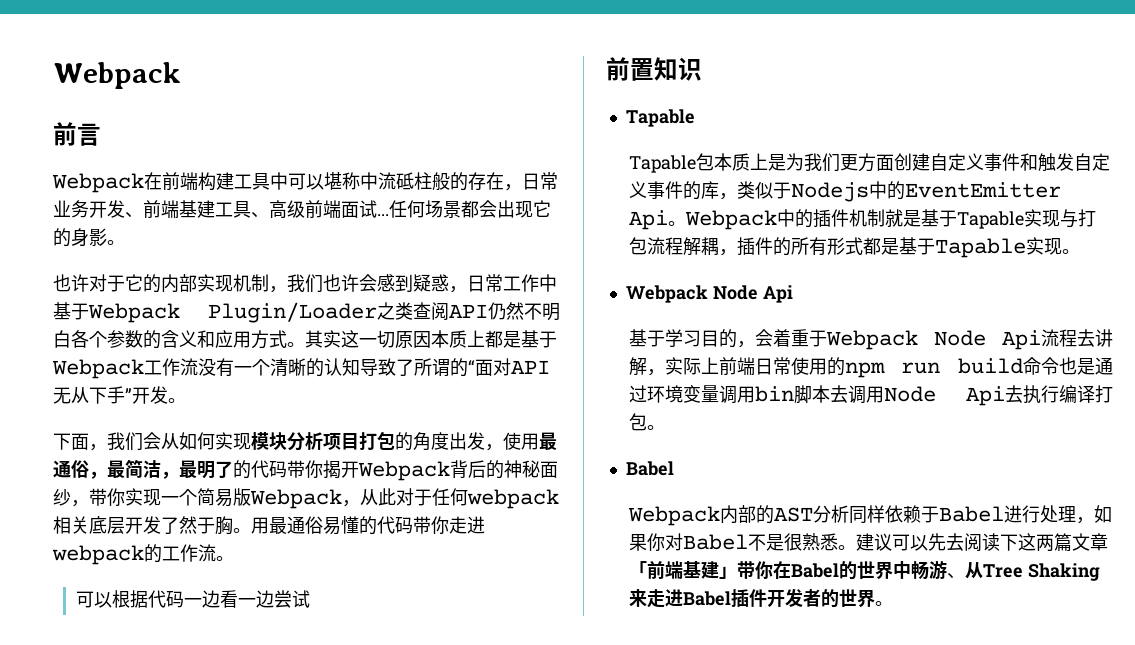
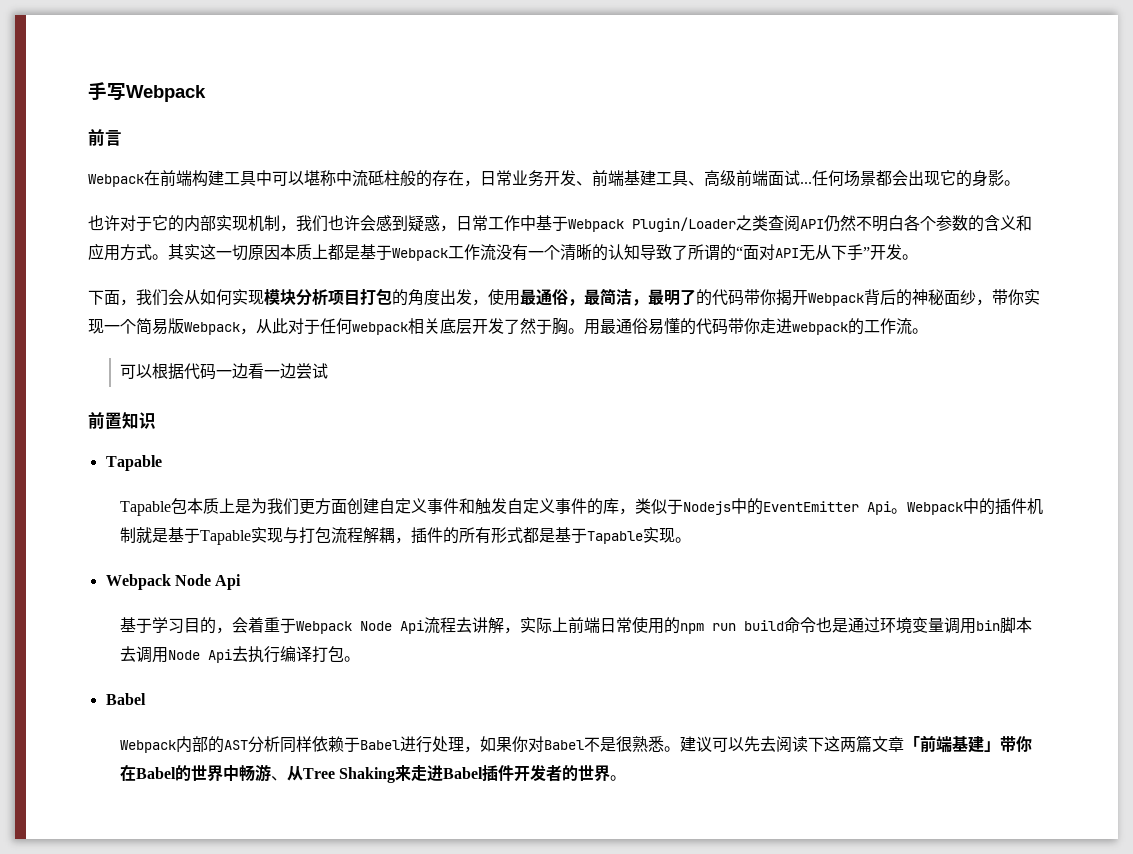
(53, 75) none -> [88,82,126,101] 手写

